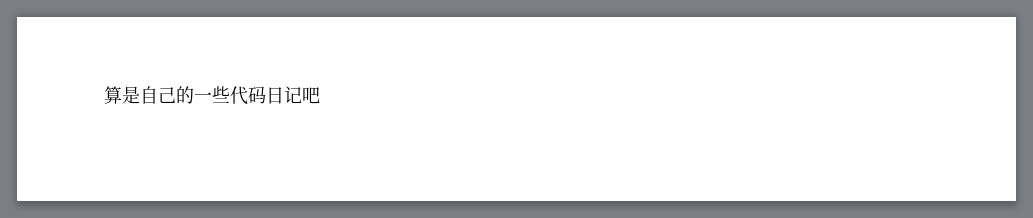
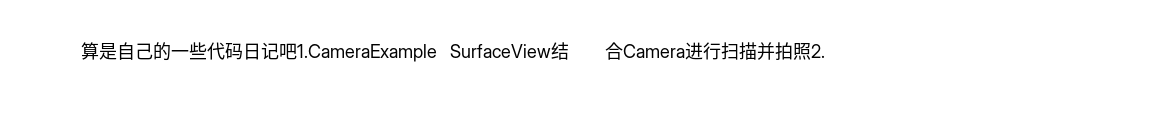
(320, 95) none -> [297,42,825,62] 1.CameraExample SurfaceView结合Camera进行扫描并拍照2.

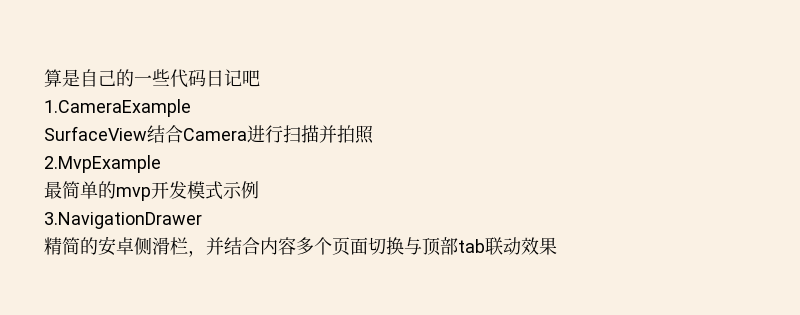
(297, 51) none -> (260, 78) //
(437, 53) none -> (191, 108) //
[811,44,825,58] 2. -> [44,155,161,173] [44,181,259,201] [44,212,202,229] [44,236,557,257] // 2.MvpExample // 最简单的mvp开发模式示例 // 3.NavigationDrawer // 精简的安卓侧滑栏，并结合内容多个页面切换与顶部tab联动效果

